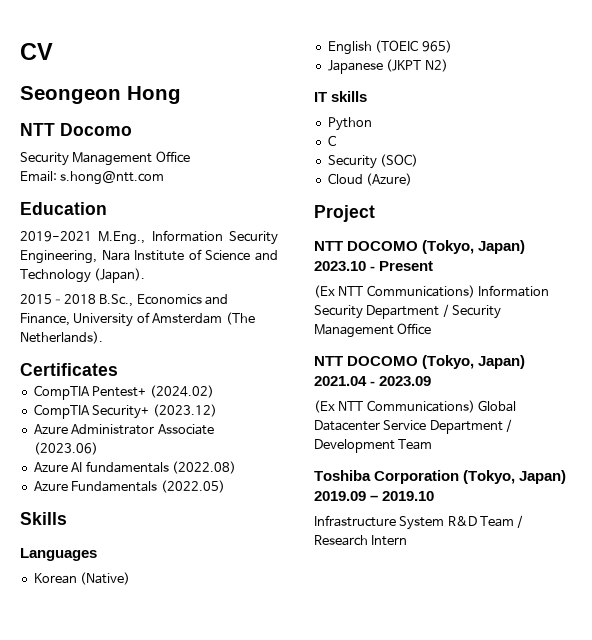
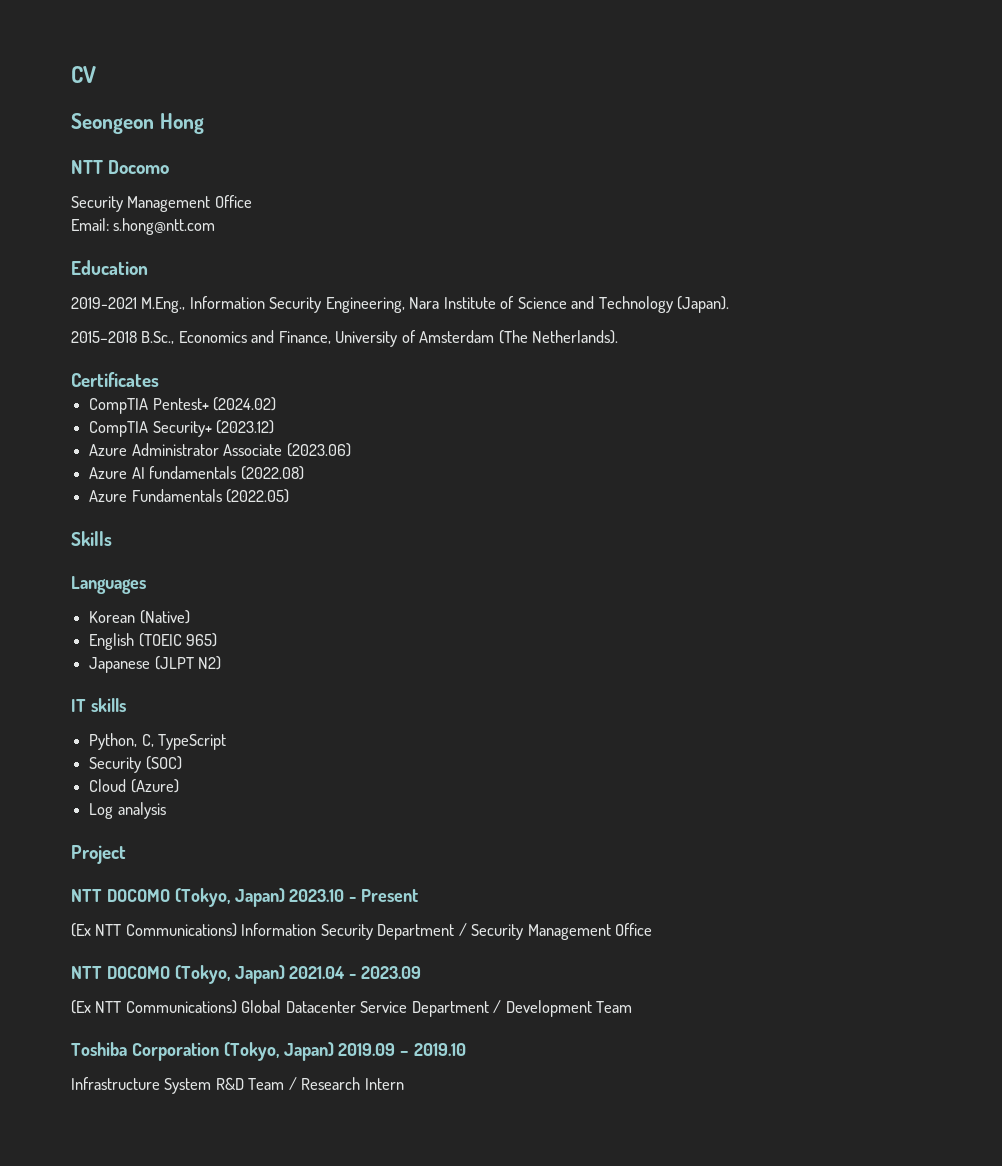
[386,59,422,72] (JKPT -> [154,656,194,670] (JLPT
[327,117,372,131] [327,135,336,146] Python // C -> [89,733,227,750] Python, C, TypeScript
(413, 179) none -> [89,802,166,819] // Log analysis

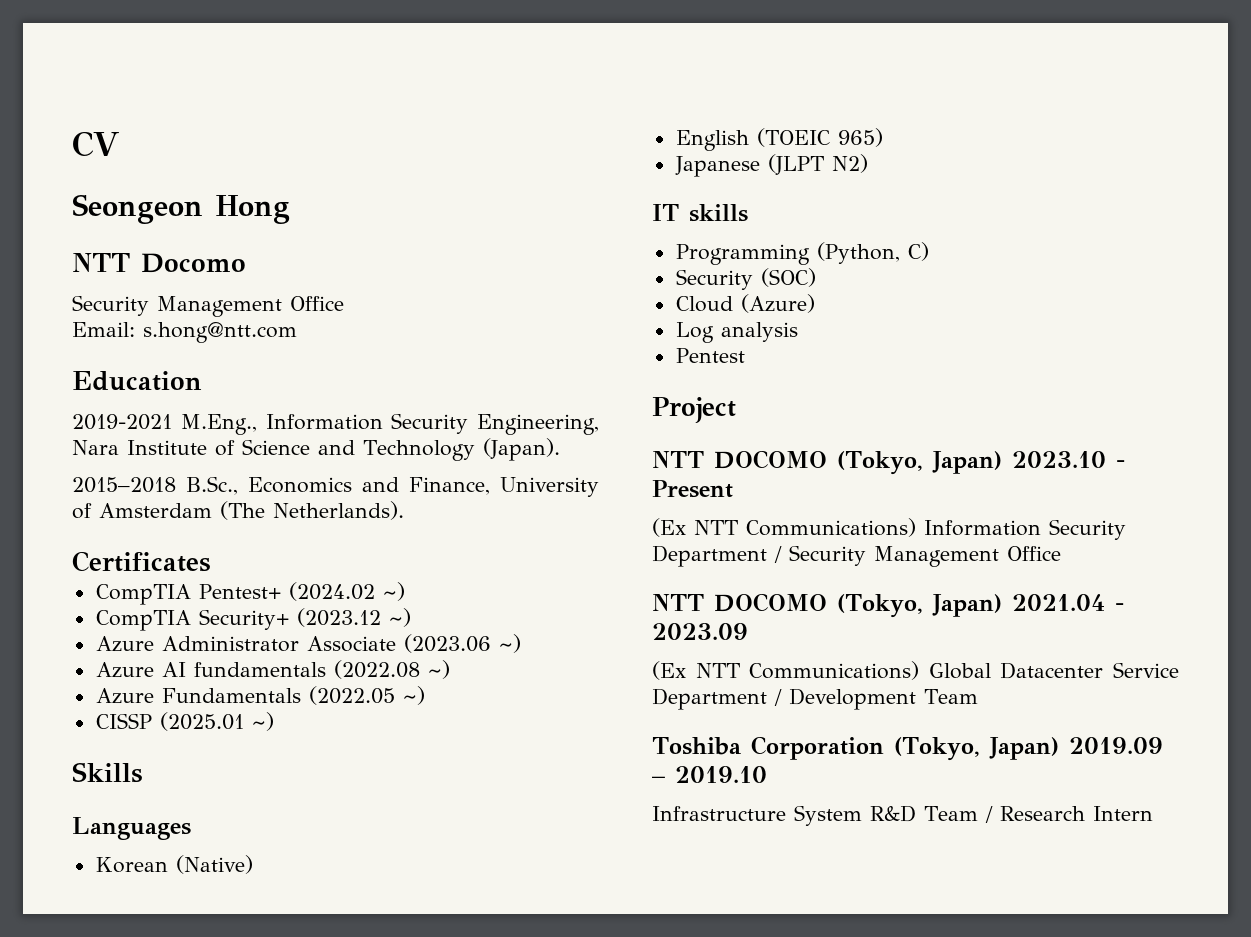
[213,397,277,411] (2024.02) -> [288,582,405,601] (2024.02 ~)
[216,420,275,434] (2023.12) -> [296,608,411,627] (2023.12 ~)
[286,443,351,457] (2023.06) -> [403,634,521,653] (2023.06 ~)
[240,466,304,480] (2022.08) -> [333,660,450,679] (2022.08 ~)
[226,489,290,503] (2022.05) -> [308,686,425,705] [95,712,274,731] (2022.05 ~) // CISSP (2025.01 ~)
[89,733,227,750] Python, C, TypeScript -> [675,242,929,265] Programming (Python, C)
(166, 810) none -> [675,348,745,363] // Pentest

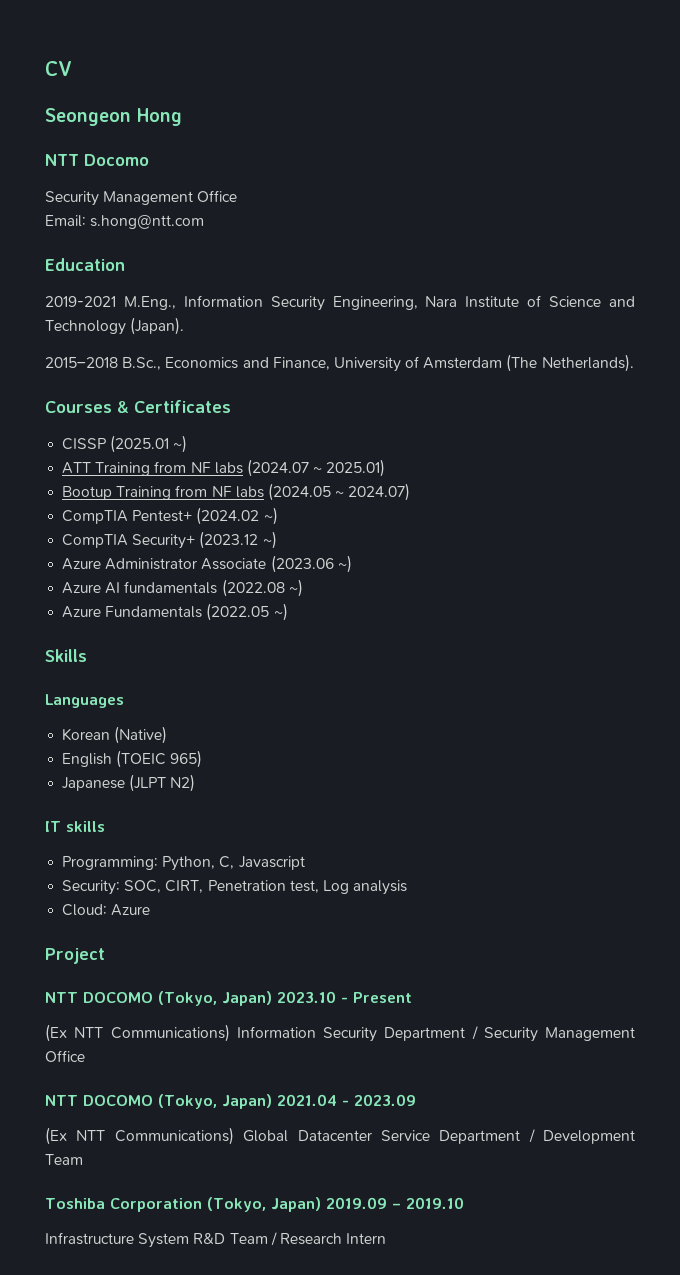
(404, 510) none -> [45,401,129,413] Courses &
(211, 561) none -> [62,435,188,453] [62,459,386,477] [62,483,411,501] // CISSP (2025.01 ~) // ATT Training from NF labs (2024.07 ~ 2025.01) // Bootup Training from NF labs (2024.05 ~ 2024.07)
[95,712,274,731] // CISSP (2025.01 ~) -> (288, 612) none
[675,242,929,265] [675,268,816,290] [675,294,815,313] Programming (Python, C) // Security (SOC) // Cloud (Azure) // -> [62,856,305,871] [62,880,319,895] Programming: Python, C, Javascript // Security: SOC, CIRT, Penetration test,
[675,348,745,363] Pentest -> [62,904,151,916] Cloud: Azure

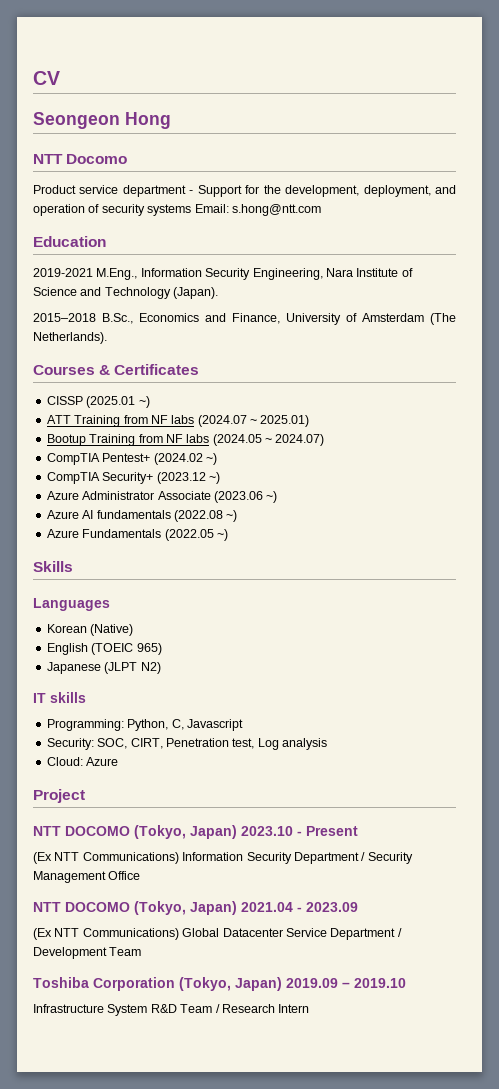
[45,190,238,206] Security Management Office // -> [33,185,457,197] [33,204,192,216] Product service department - Support for the development, deployment, and operation of security systems

